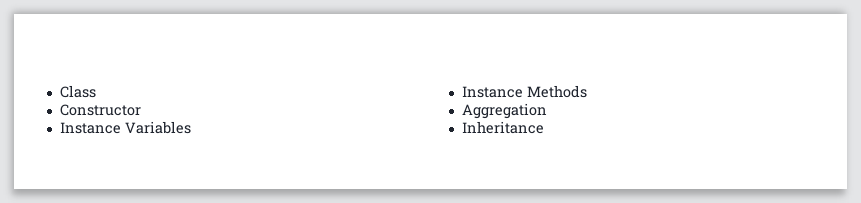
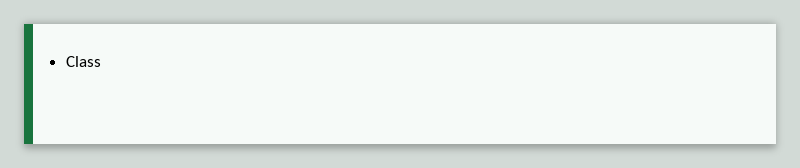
[59,104,141,116] [59,121,191,134] [461,85,587,98] [461,103,547,119] [461,121,544,134] // Constructor // Instance Variables // Instance Methods // Aggregation // Inheritance -> (101, 61) none

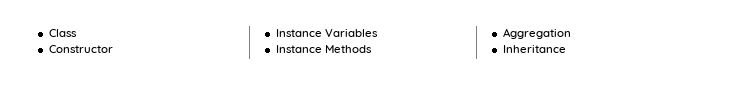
(101, 61) none -> [48,45,113,53] [275,29,378,37] [275,45,372,53] [502,28,571,39] [502,45,566,53] // Constructor // Instance Variables // Instance Methods // Aggregation // Inheritance

